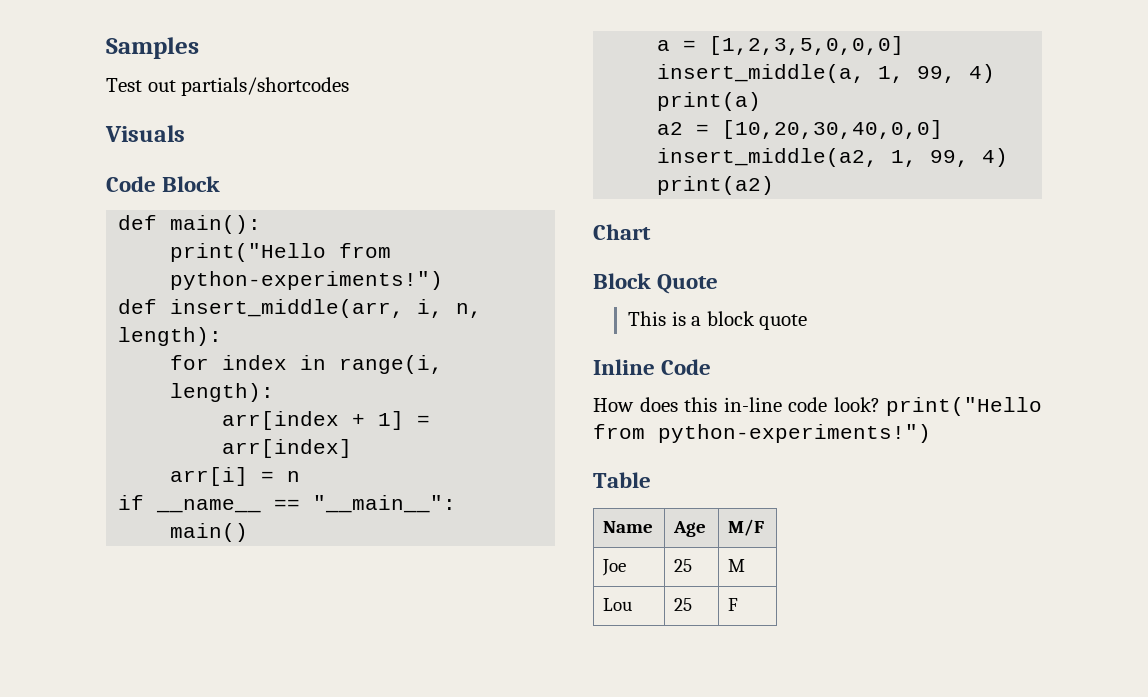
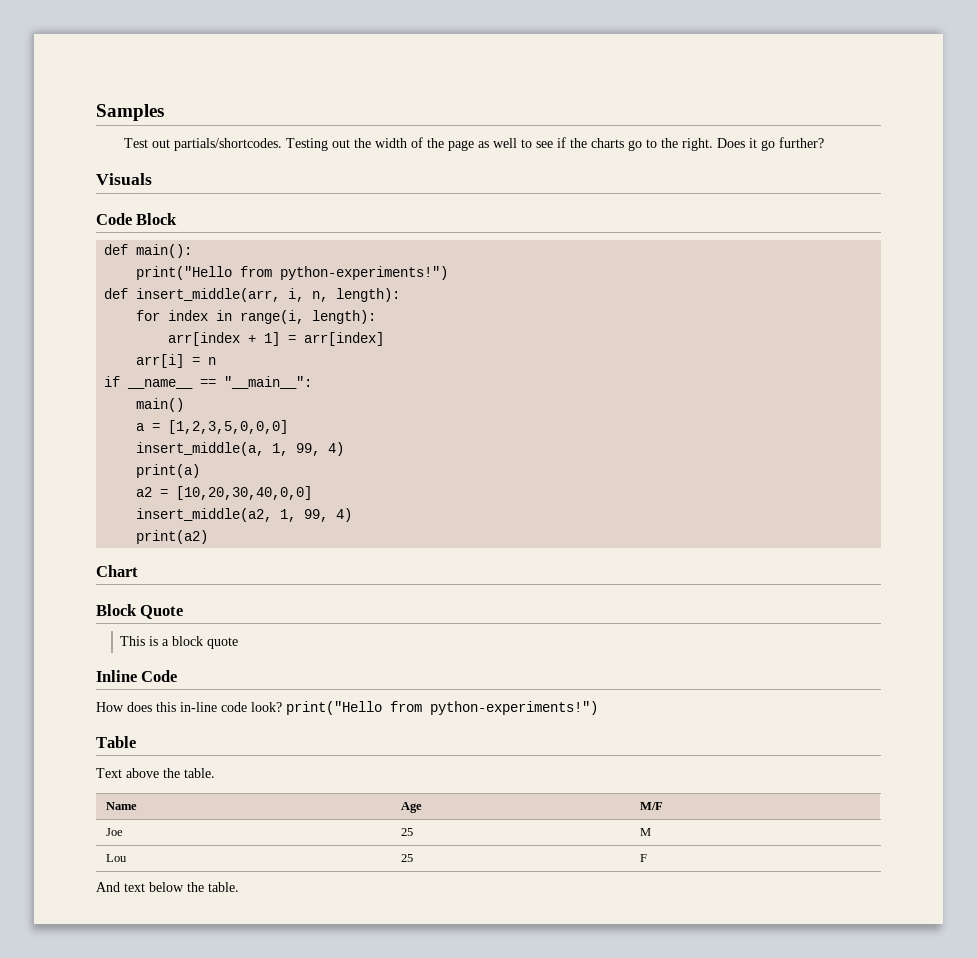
[181,77,350,96] partials/shortcodes -> [173,137,824,151] partials/shortcodes. Testing out the width of the page as well to see if the charts go to the right. Does it go further?
(651, 480) none -> [96,768,215,778] // Text above the table.
(739, 604) none -> [96,882,239,892] // And text below the table.

